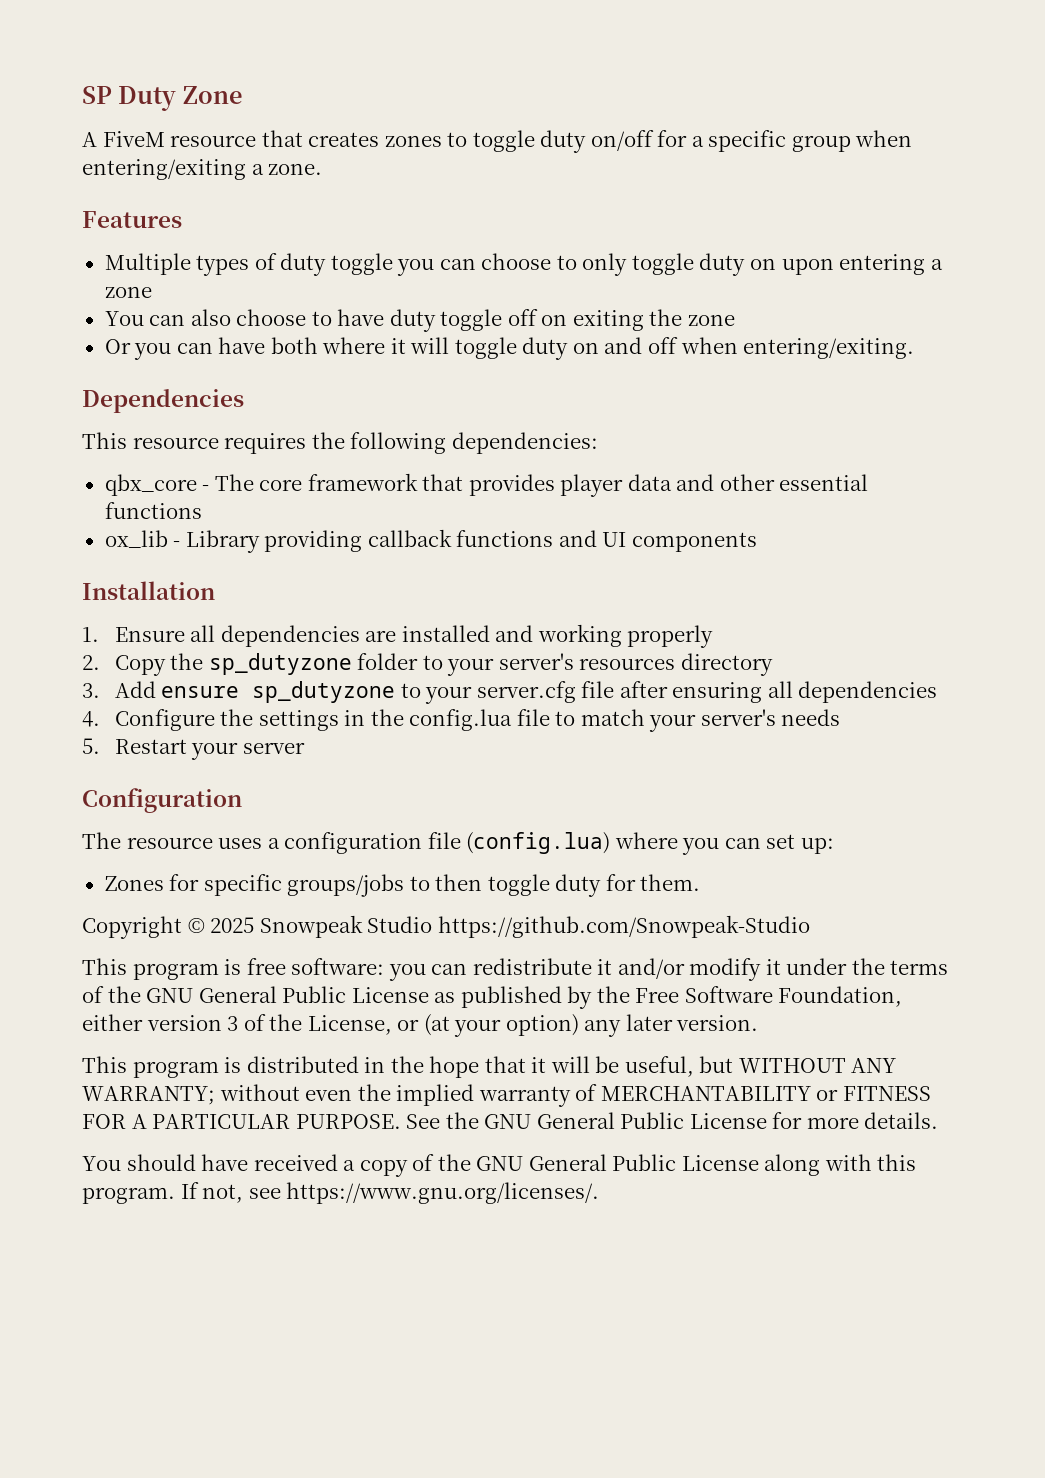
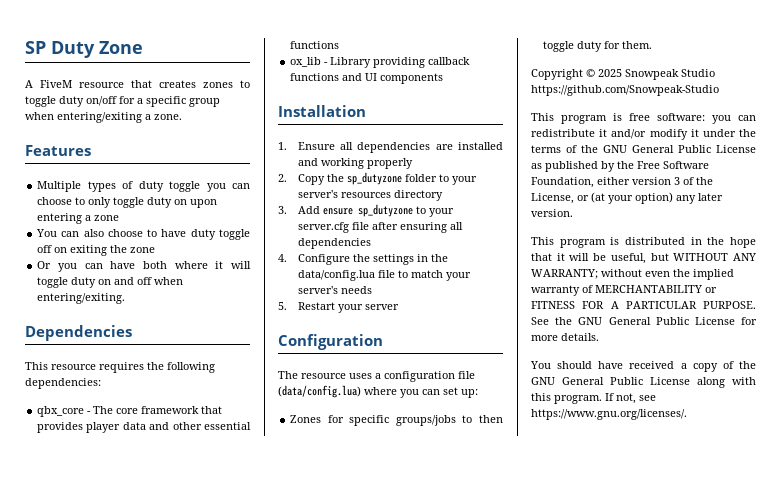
[409,709,513,731] config.lua -> [297,270,375,281] data/config.lua
[466,832,611,854] (config.lua) -> [278,385,361,398] (data/config.lua)

